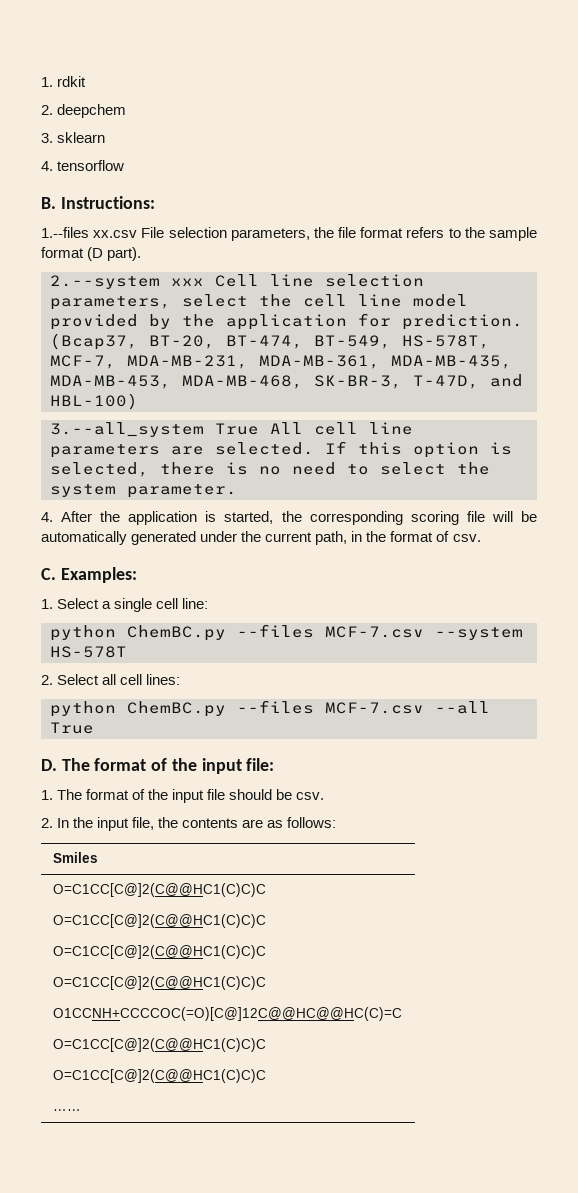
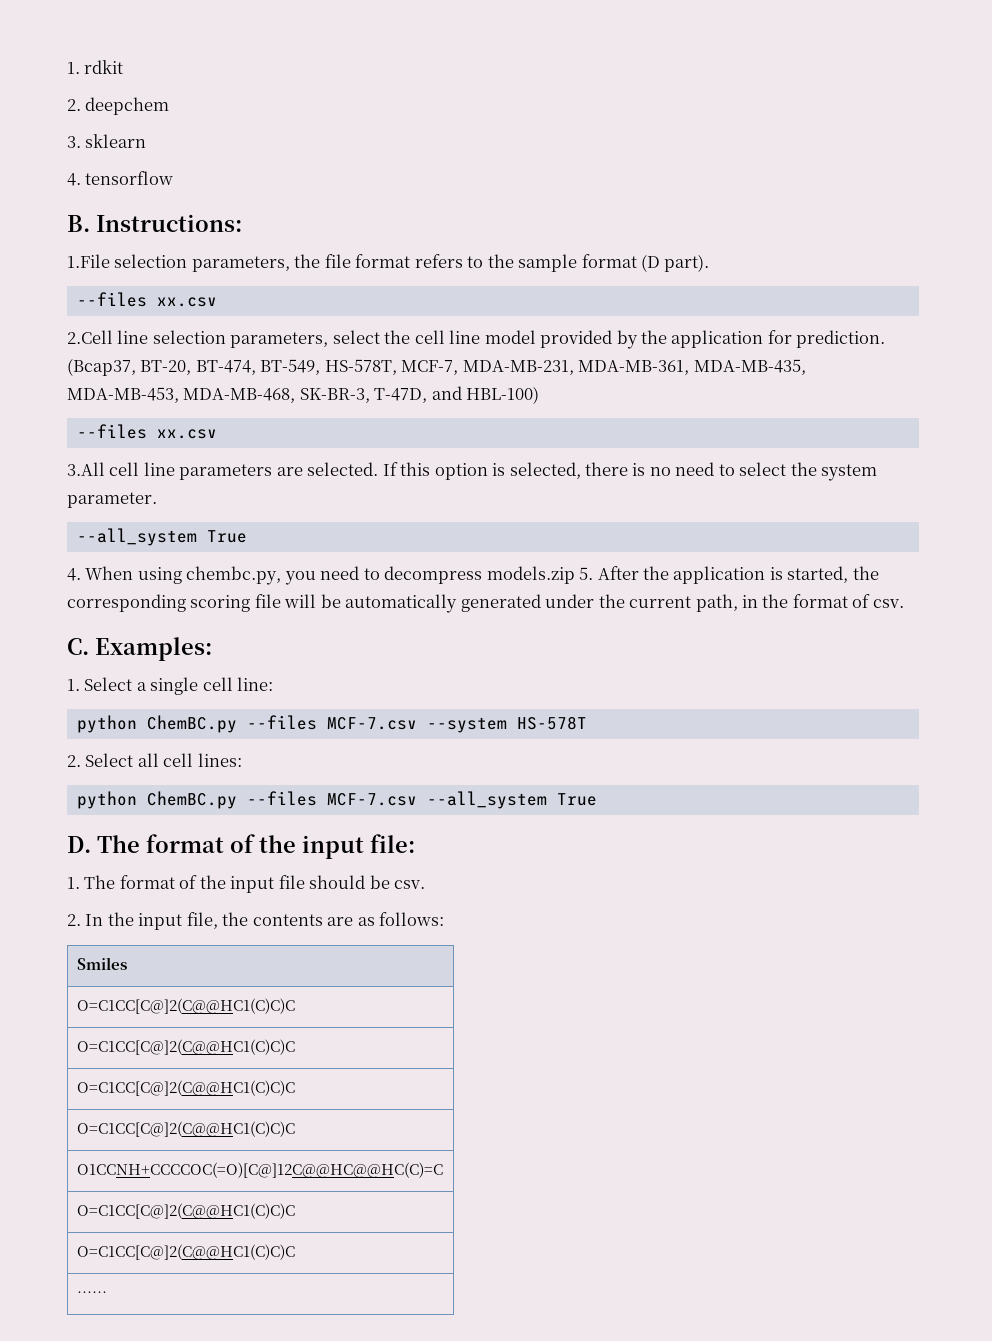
[41,227,165,238] 1.--files xx.csv File -> [67,254,110,268] 1.File
[50,274,259,289] 2.--system xxx Cell -> [76,292,217,307] [67,330,113,344] --files xx.csv // 2.Cell
[50,422,303,437] 3.--all_system True All -> [76,424,217,439] [67,462,105,476] --files xx.csv // 3.All
[41,512,53,522] // 4. -> [76,528,247,546] [67,566,594,585] // --all_system True // 4. When using chembc.py, you need to decompress models.zip 5.
[435,701,490,714] --all -> [426,791,547,809] --all_system

